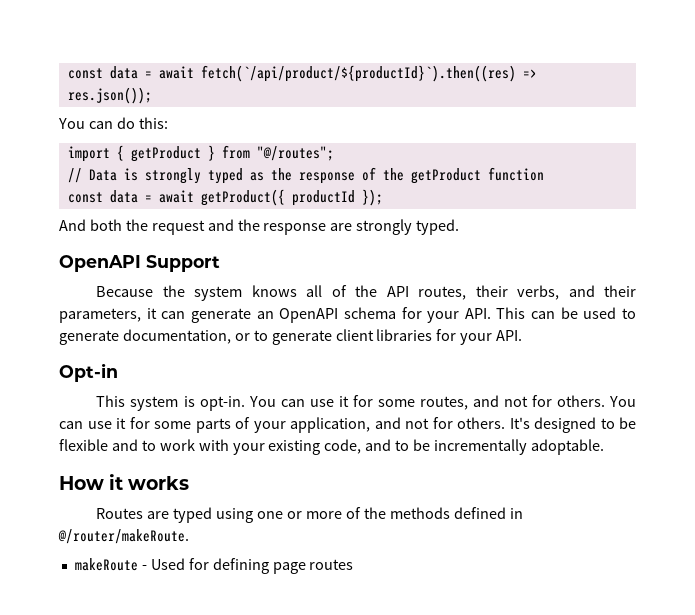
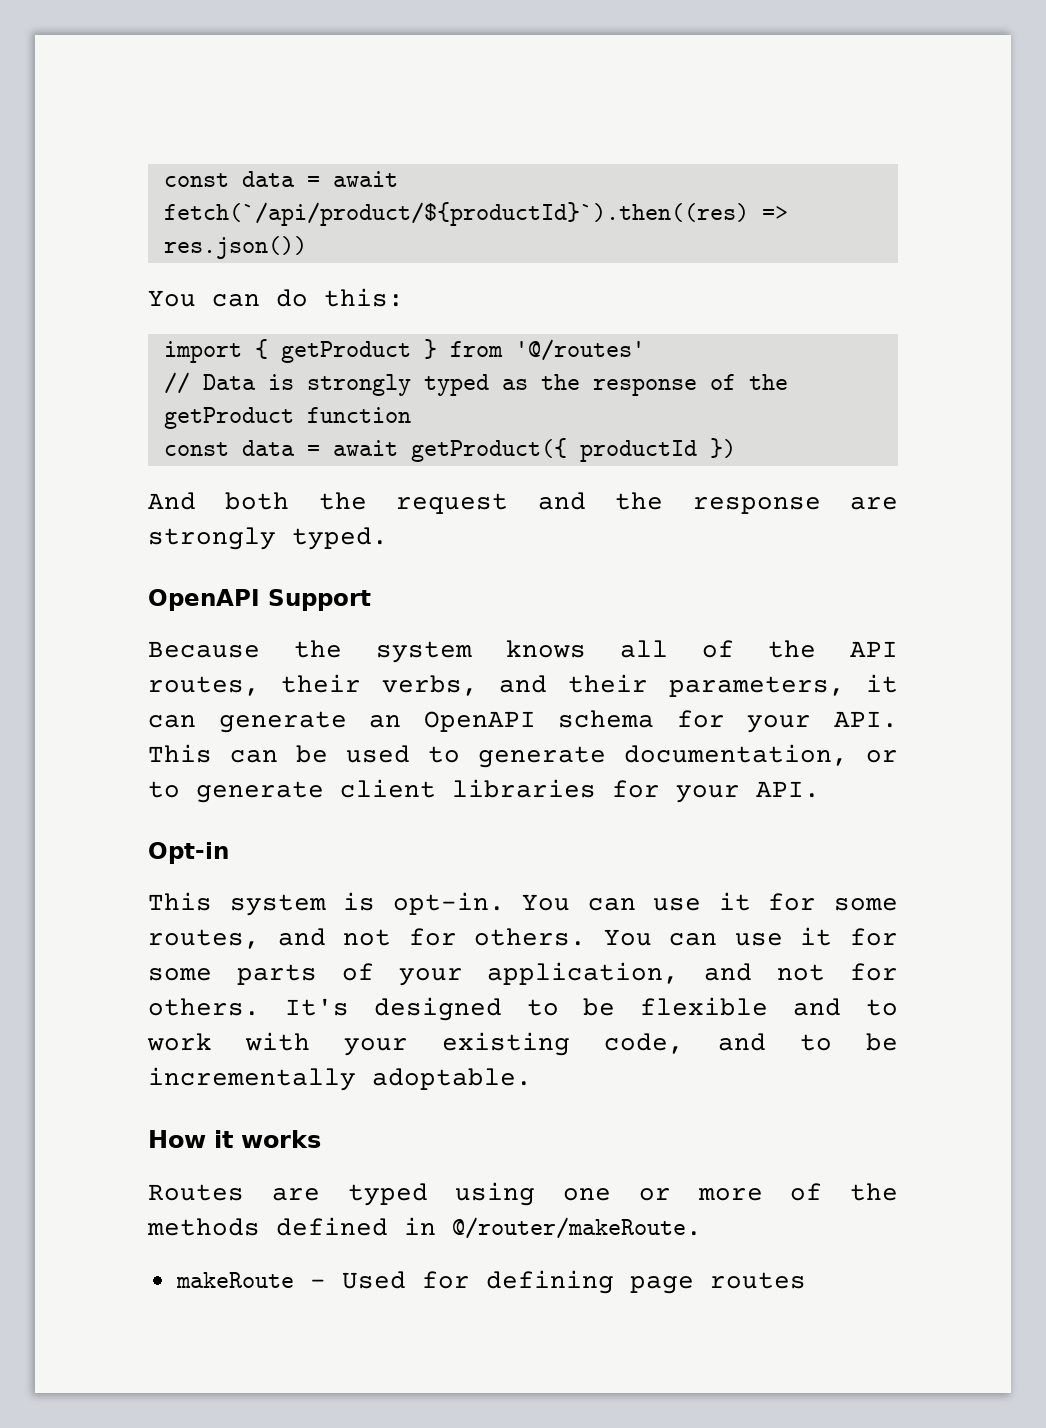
[67,87,152,104] res.json()); -> [163,236,307,259] res.json())
[256,146,334,161] "@/routes"; -> [514,339,645,361] '@/routes'
[361,189,383,206] }); -> [709,438,736,458] })

